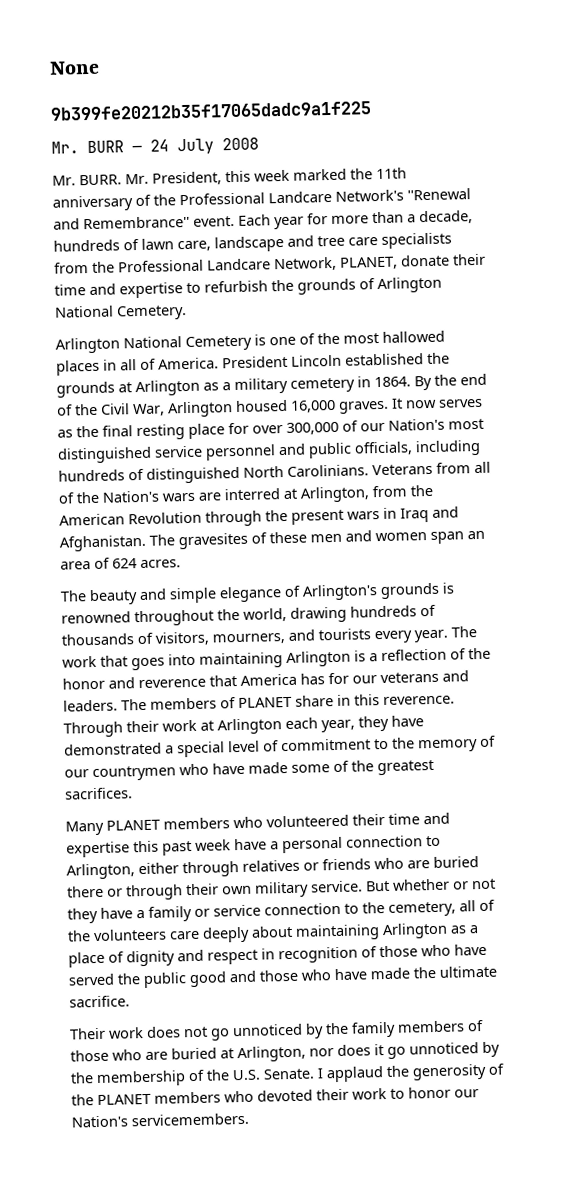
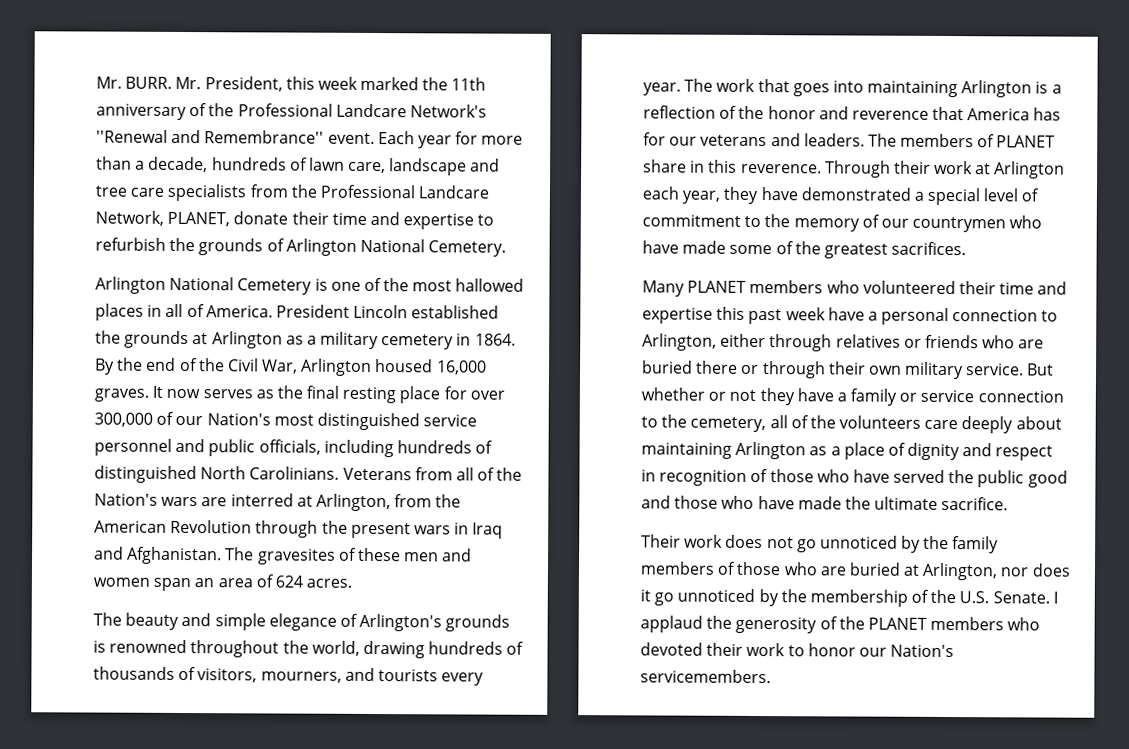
[49,60,100,75] [50,101,372,121] [51,137,259,155] None // 9b399fe20212b35f17065dadc9a1f225 // Mr. BURR — 24 July 2008 // -> (96, 82) none

